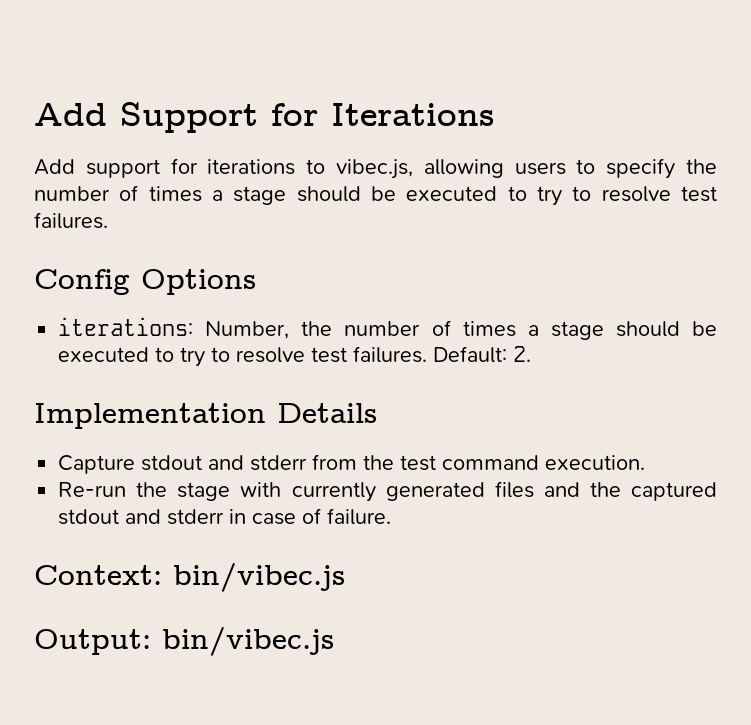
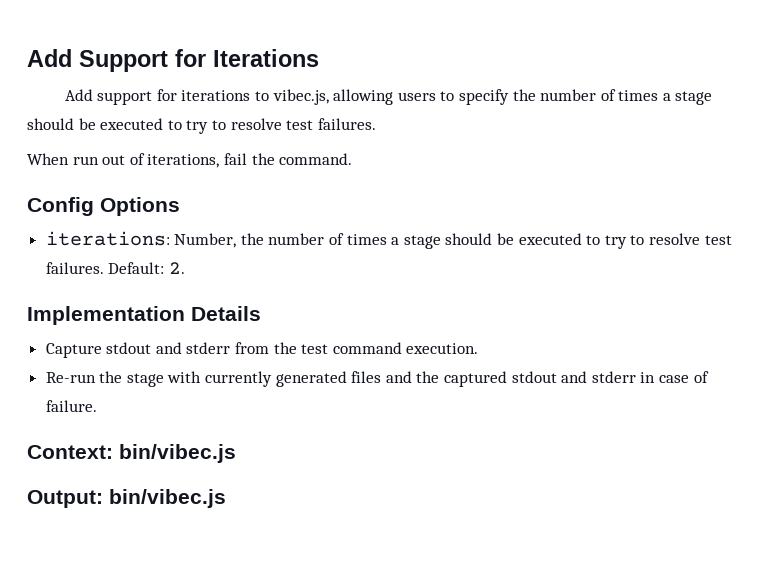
(108, 220) none -> [27,153,353,168] // When run out of iterations, fail the command.

